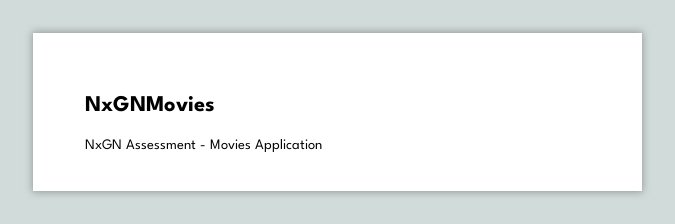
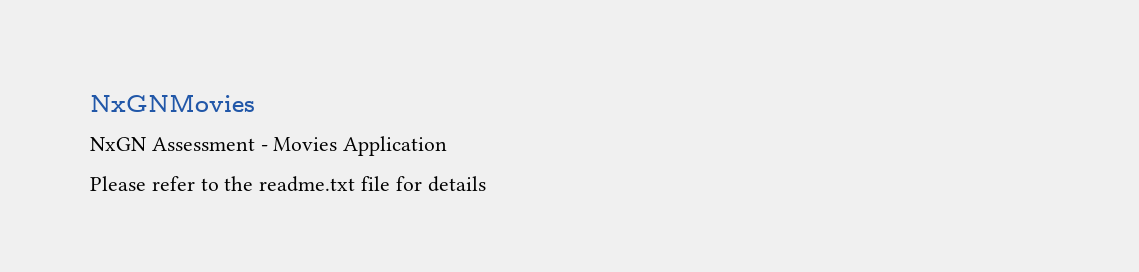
(322, 146) none -> [90,176,486,192] // Please refer to the readme.txt file for details

